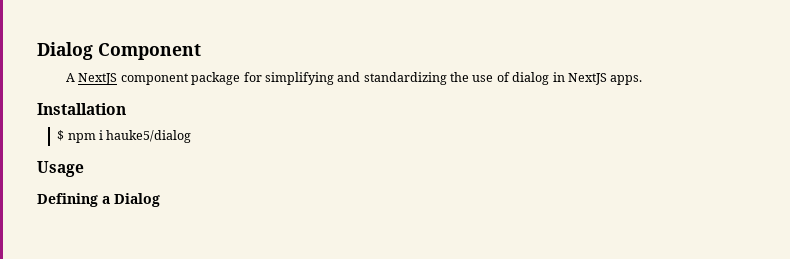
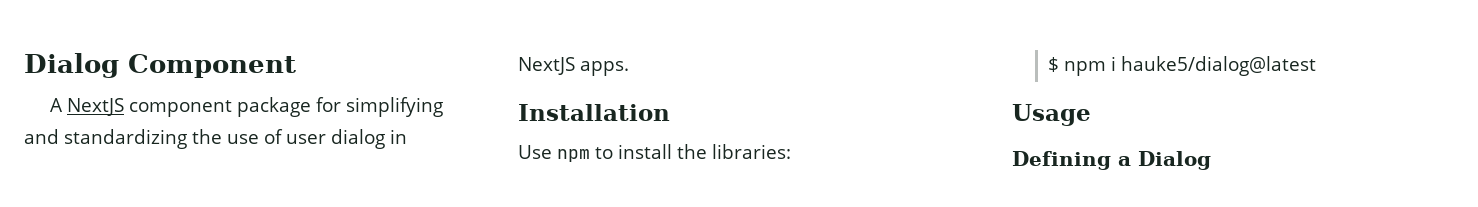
(510, 77) none -> [286,134,326,144] user
(126, 109) none -> [518,144,791,162] // Use npm to install the libraries:
[106,130,192,143] hauke5/dialog -> [1121,56,1317,76] hauke5/dialog@latest

